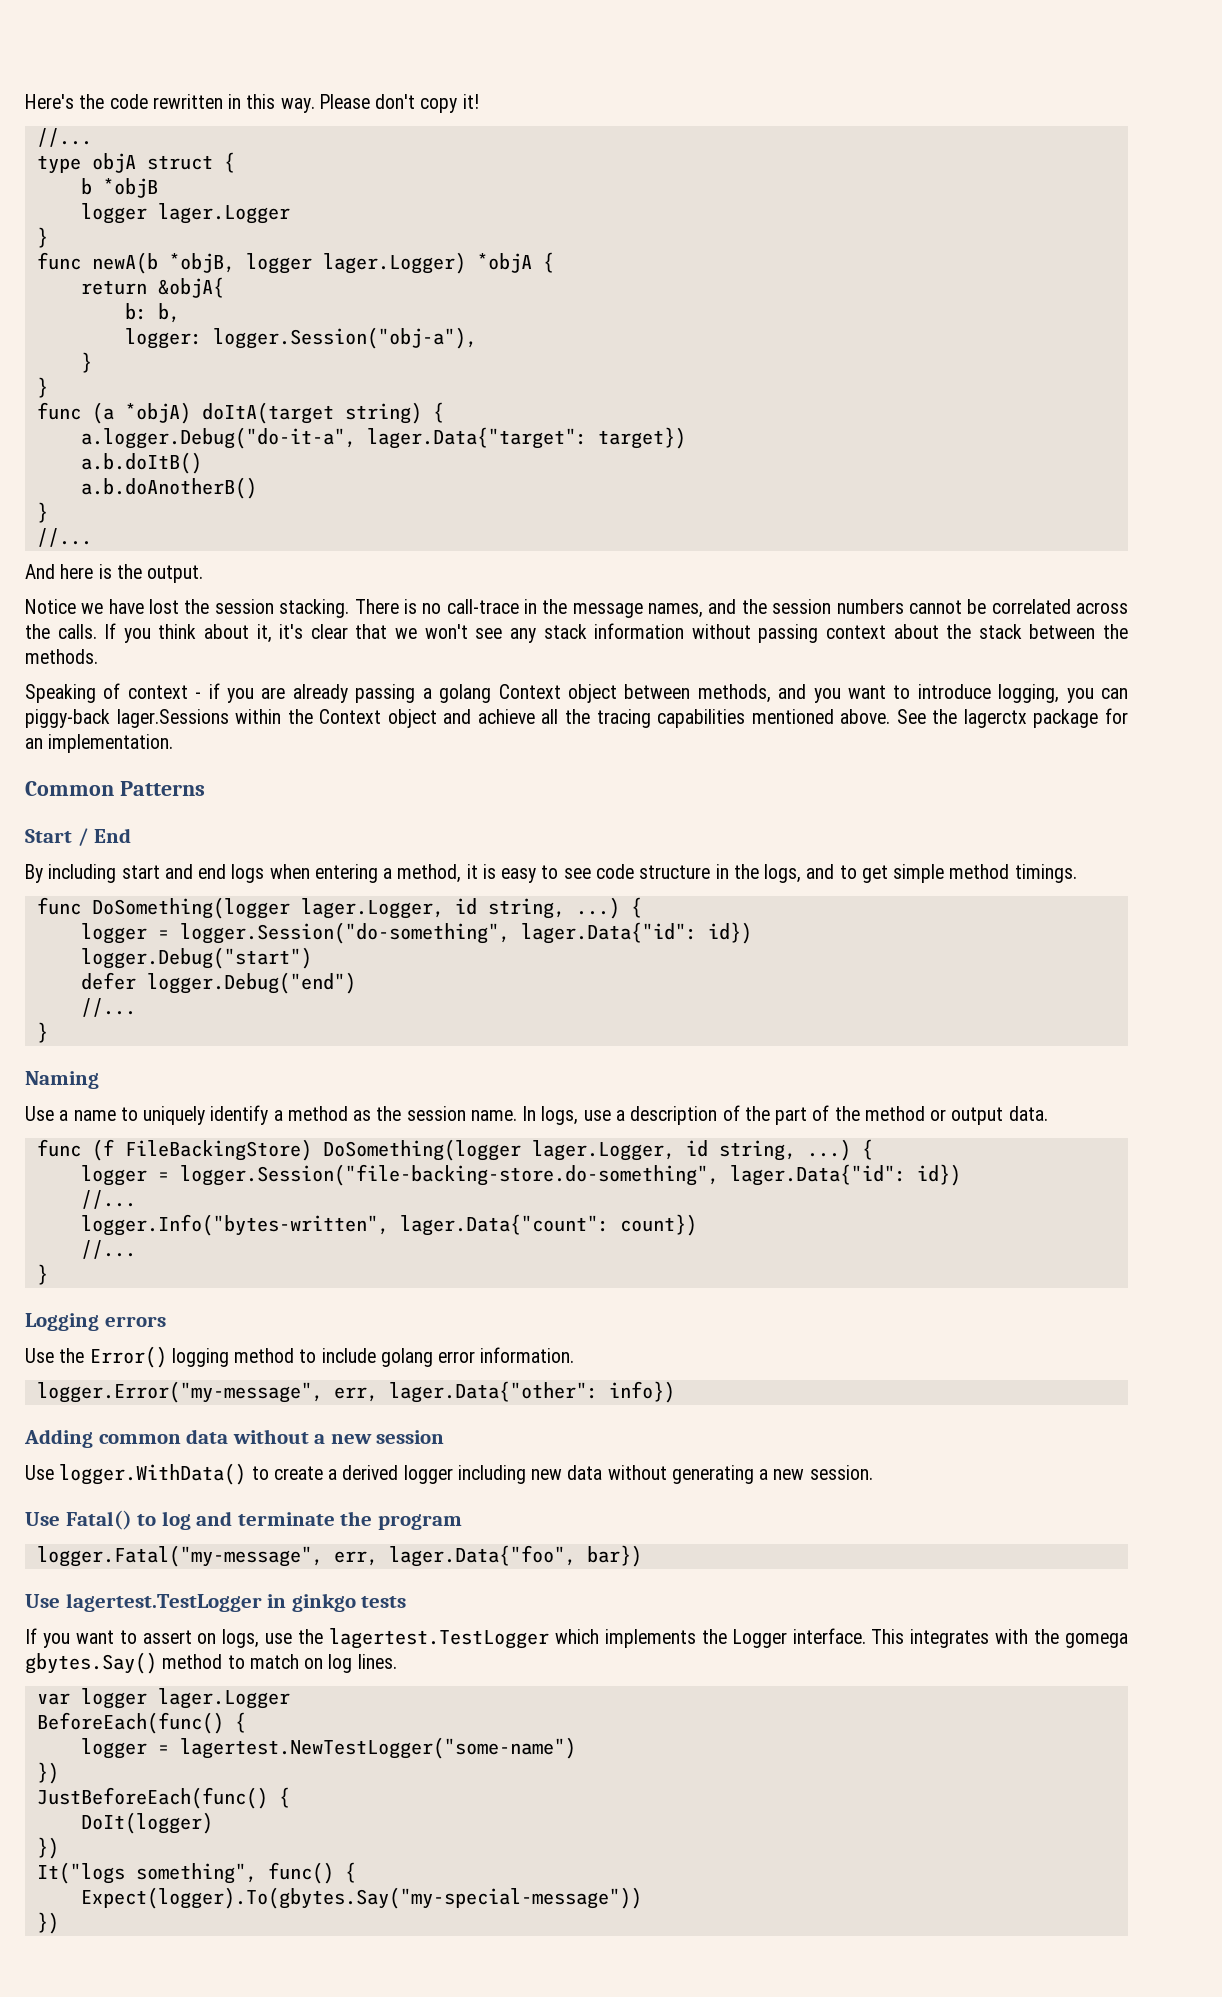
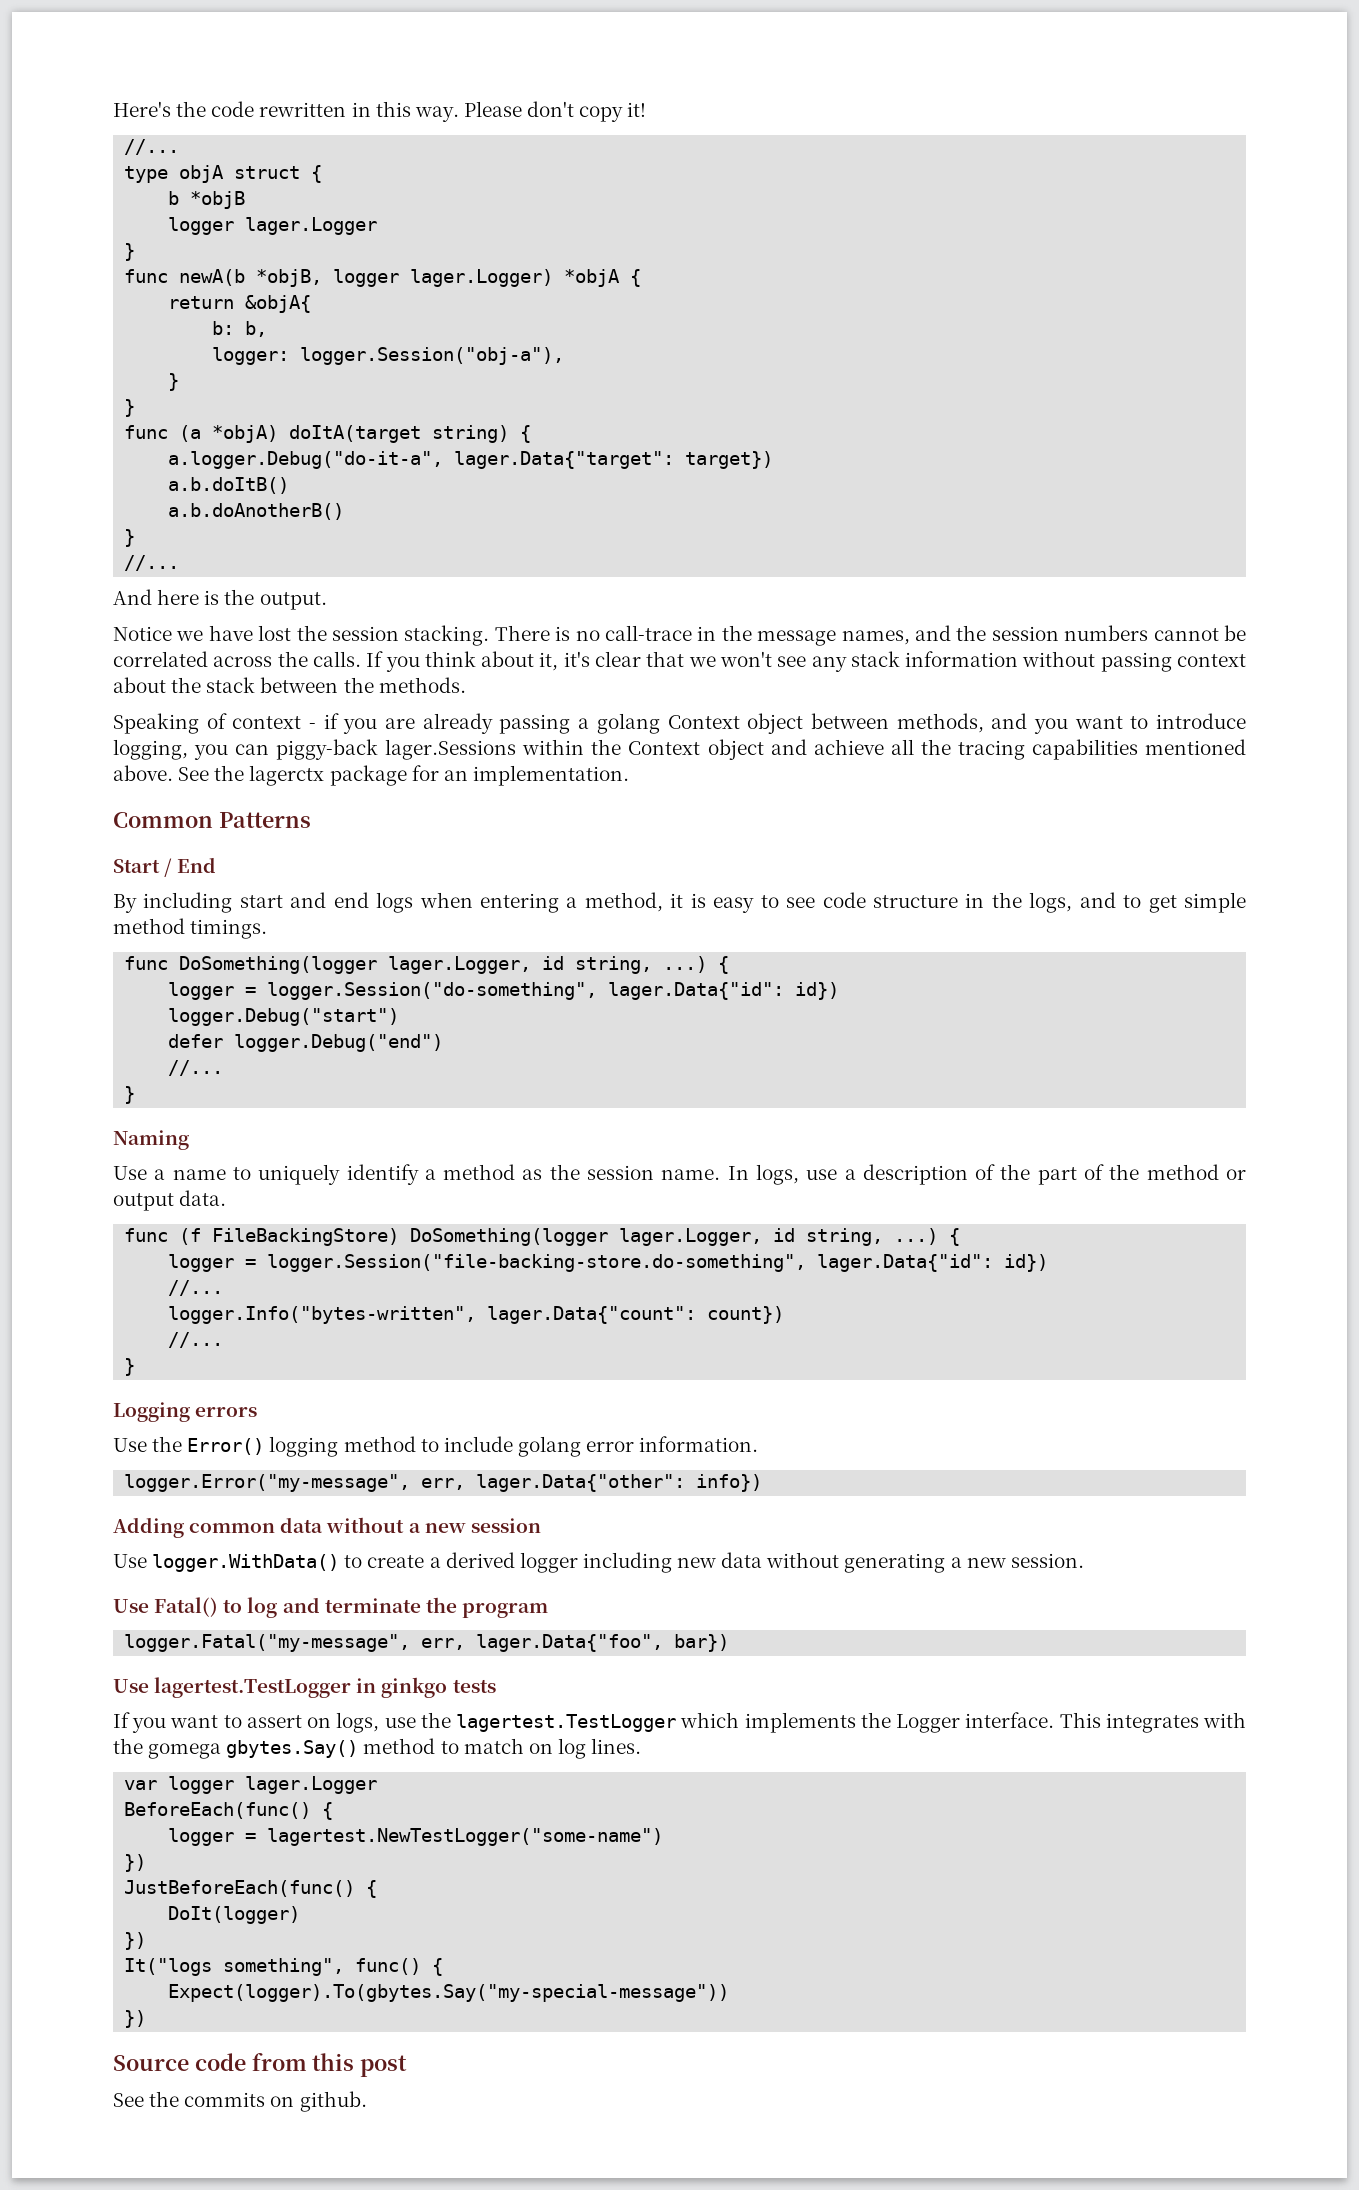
(59, 1923) none -> [113,2053,408,2077] [113,2091,367,2112] // Source code from this post // See the commits on github.

